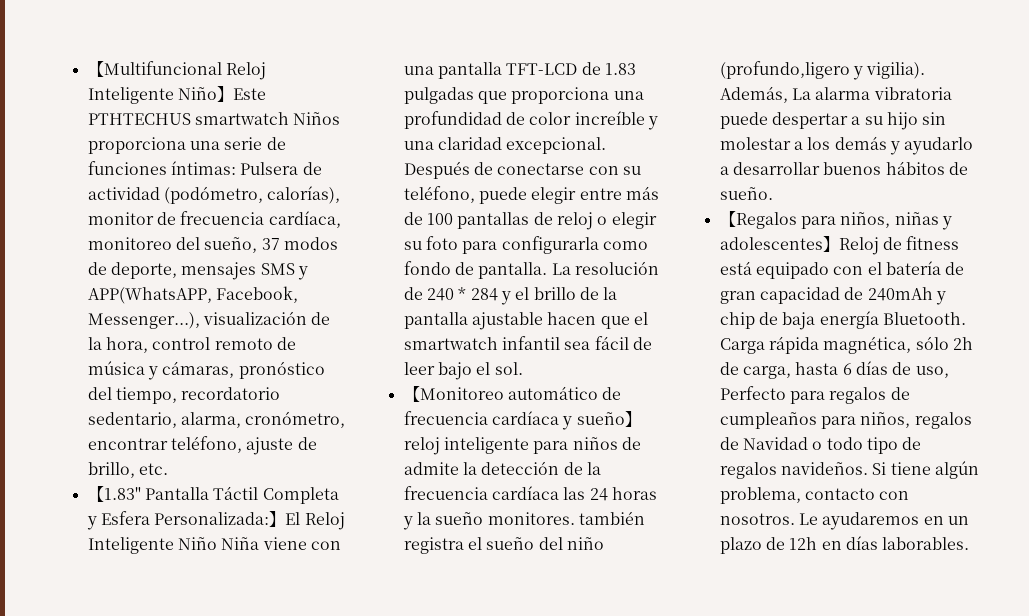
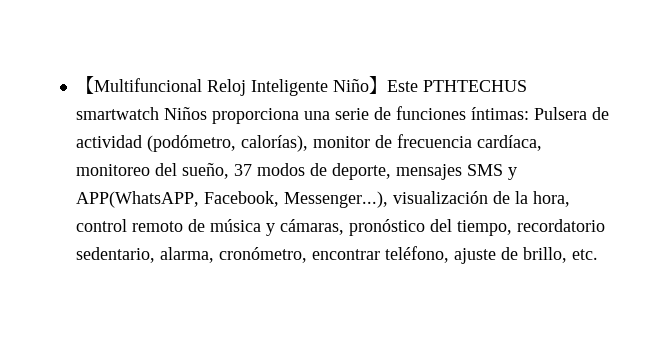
[87,486,339,504] [86,511,345,530] [87,536,341,554] [403,62,636,79] [403,87,644,104] [403,111,658,130] [403,137,607,154] [403,161,641,179] [403,186,659,204] [403,212,657,230] [403,236,648,254] [403,261,659,279] [403,287,618,305] [403,312,648,330] [403,336,652,350] [403,362,523,380] [403,386,622,402] [403,411,641,430] [403,436,641,455] [403,461,601,475] [403,486,657,501] [402,511,645,530] [403,536,604,554] [719,61,926,80] [719,86,952,103] [719,112,947,130] [719,136,974,155] [719,161,968,175] [719,186,773,200] [719,211,952,230] [719,236,960,255] [719,261,965,279] [719,287,946,305] [719,311,966,330] [719,336,973,354] [719,361,949,379] [719,386,910,404] [719,411,972,429] [719,437,922,454] [719,461,979,479] [719,487,910,504] [719,512,969,530] [719,536,970,554] // 【1.83" Pantalla Táctil Completa y Esfera Personalizada:】El Reloj Inteligente Niño Niña viene con una pantalla TFT-LCD de 1.83 pulgadas que proporciona una profundidad de color increíble y una claridad excepcional. Después de conectarse con su teléfono, puede elegir entre más de 100 pantallas de reloj o elegir su foto para configurarla como fondo de pantalla. La resolución de 240 * 284 y el brillo de la pantalla ajustable hacen que el smartwatch infantil sea fácil de leer bajo el sol. // 【Monitoreo automático de frecuencia cardíaca y sueño】reloj inteligente para niños de admite la detección de la frecuencia cardíaca las 24 horas y la sueño monitores. también registra el sueño del niño (profundo,ligero y vigilia). Además, La alarma vibratoria puede despertar a su hijo sin molestar a los demás y ayudarlo a desarrollar buenos hábitos de sueño. // 【Regalos para niños, niñas y adolescentes】Reloj de fitness está equipado con el batería de gran capacidad de 240mAh y chip de baja energía Bluetooth. Carga rápida magnética, sólo 2h de carga, hasta 6 días de uso, Perfecto para regalos de cumpleaños para niños, regalos de Navidad o todo tipo de regalos navideños. Si tiene algún problema, contacto con nosotros. Le ayudaremos en un plazo de 12h en días laborables. -> (598, 254) none

